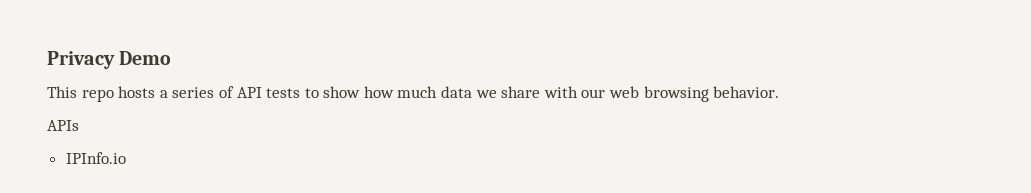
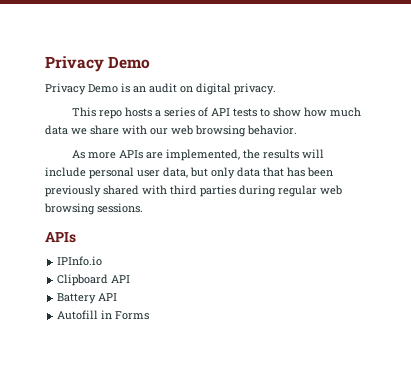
[47,51,172,69] Privacy Demo -> [45,56,151,72] [45,83,276,95] Privacy Demo // Privacy Demo is an audit on digital privacy.
[47,120,79,131] [65,152,126,164] APIs // IPInfo.io -> [71,149,324,161] [45,167,333,179] [45,185,342,197] [44,203,143,215] [45,232,76,243] [57,256,103,266] [57,274,131,286] [57,293,118,304] [57,310,150,320] As more APIs are implemented, the results will include personal user data, but only data that has been previously shared with third parties during regular web browsing sessions. // APIs // IPInfo.io // Clipboard API // Battery API // Autofill in Forms

